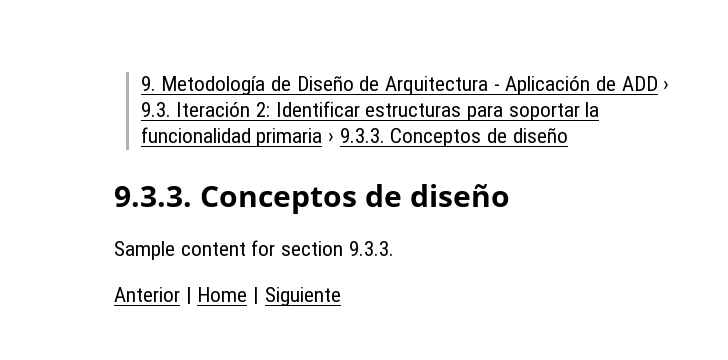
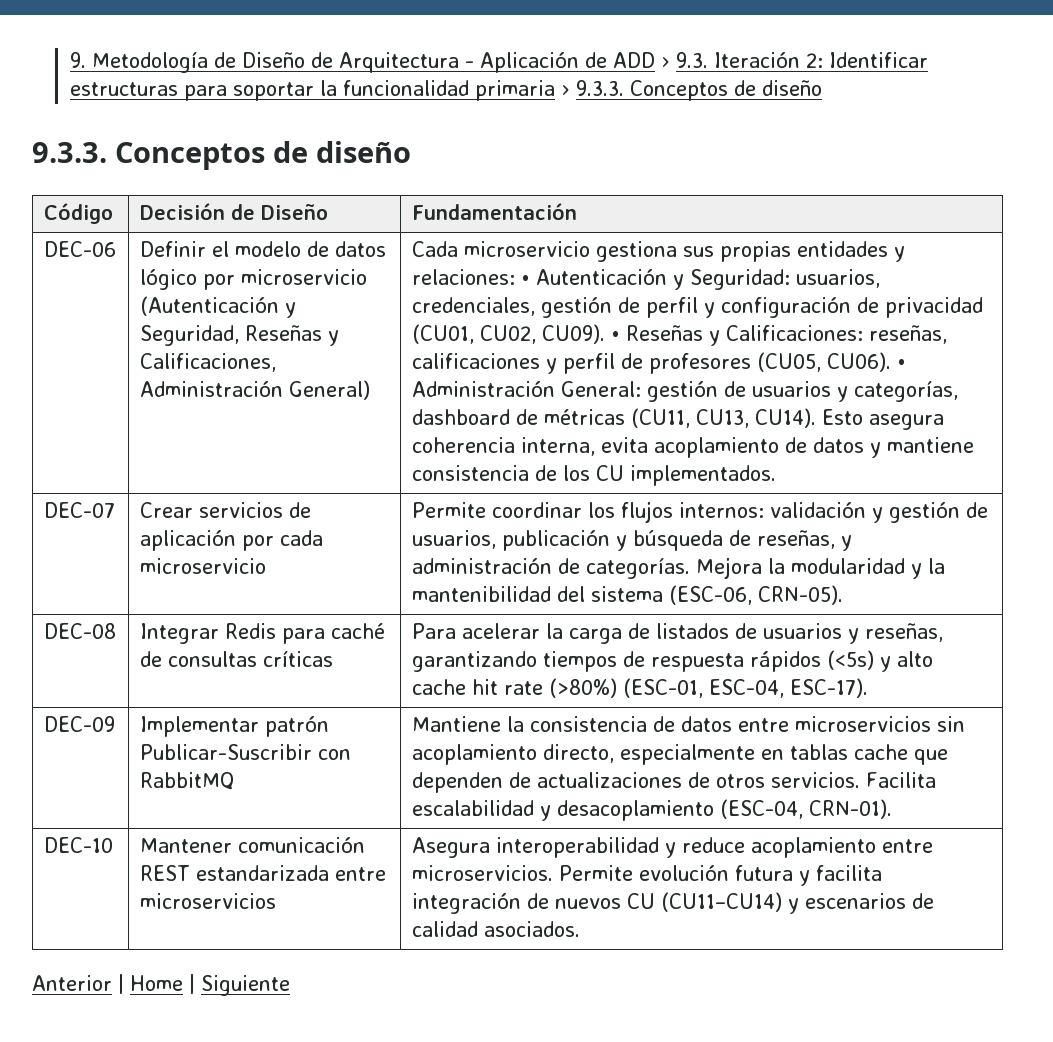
[114,240,394,260] // Sample content for section 9.3.3. -> [43,203,113,224] [139,203,328,220] [411,203,577,220] [43,241,116,257] [139,241,386,257] [139,269,367,290] [139,296,296,318] [139,325,339,346] [139,353,276,372] [139,380,370,400] [411,241,905,262] [411,269,880,290] [411,297,983,318] [411,324,947,346] [411,352,906,374] [411,381,958,402] [411,408,944,430] [411,437,974,458] [411,465,776,486] [43,502,115,518] [139,502,311,518] [139,530,323,551] [139,558,266,574] [411,501,988,523] [411,530,852,551] [411,557,945,579] [411,585,843,605] [43,623,116,639] [139,623,385,644] [139,651,333,667] [411,623,943,644] [411,650,933,672] [411,678,868,698] [43,716,115,732] [139,716,329,737] [139,744,351,760] [139,772,235,790] [411,716,965,732] [411,744,948,765] [411,772,936,793] [411,799,892,821] [43,837,113,853] [139,837,365,853] [139,865,386,881] [139,893,276,909] [411,837,933,858] [411,865,882,886] [411,892,934,914] [411,921,580,937] // Código | Decisión de Diseño | Fundamentación // DEC-06 | Definir el modelo de datos lógico por microservicio (Autenticación y Seguridad, Reseñas y Calificaciones, Administración General) | Cada microservicio gestiona sus propias entidades y relaciones: • Autenticación y Seguridad: usuarios, credenciales, gestión de perfil y configuración de privacidad (CU01, CU02, CU09). • Reseñas y Calificaciones: reseñas, calificaciones y perfil de profesores (CU05, CU06). • Administración General: gestión de usuarios y categorías, dashboard de métricas (CU11, CU13, CU14). Esto asegura coherencia interna, evita acoplamiento de datos y mantiene consistencia de los CU implementados. // DEC-07 | Crear servicios de aplicación por cada microservicio | Permite coordinar los flujos internos: validación y gestión de usuarios, publicación y búsqueda de reseñas, y administración de categorías. Mejora la modularidad y la mantenibilidad del sistema (ESC-06, CRN-05). // DEC-08 | Integrar Redis para caché de consultas críticas | Para acelerar la carga de listados de usuarios y reseñas, garantizando tiempos de respuesta rápidos (<5s) y alto cache hit rate (>80%) (ESC-01, ESC-04, ESC-17). // DEC-09 | Implementar patrón Publicar-Suscribir con RabbitMQ | Mantiene la consistencia de datos entre microservicios sin acoplamiento directo, especialmente en tablas cache que dependen de actualizaciones de otros servicios. Facilita escalabilidad y desacoplamiento (ESC-04, CRN-01). // DEC-10 | Mantener comunicación REST estandarizada entre microservicios | Asegura interoperabilidad y reduce acoplamiento entre microservicios. Permite evolución futura y facilita integración de nuevos CU (CU11–CU14) y escenarios de calidad asociados.

